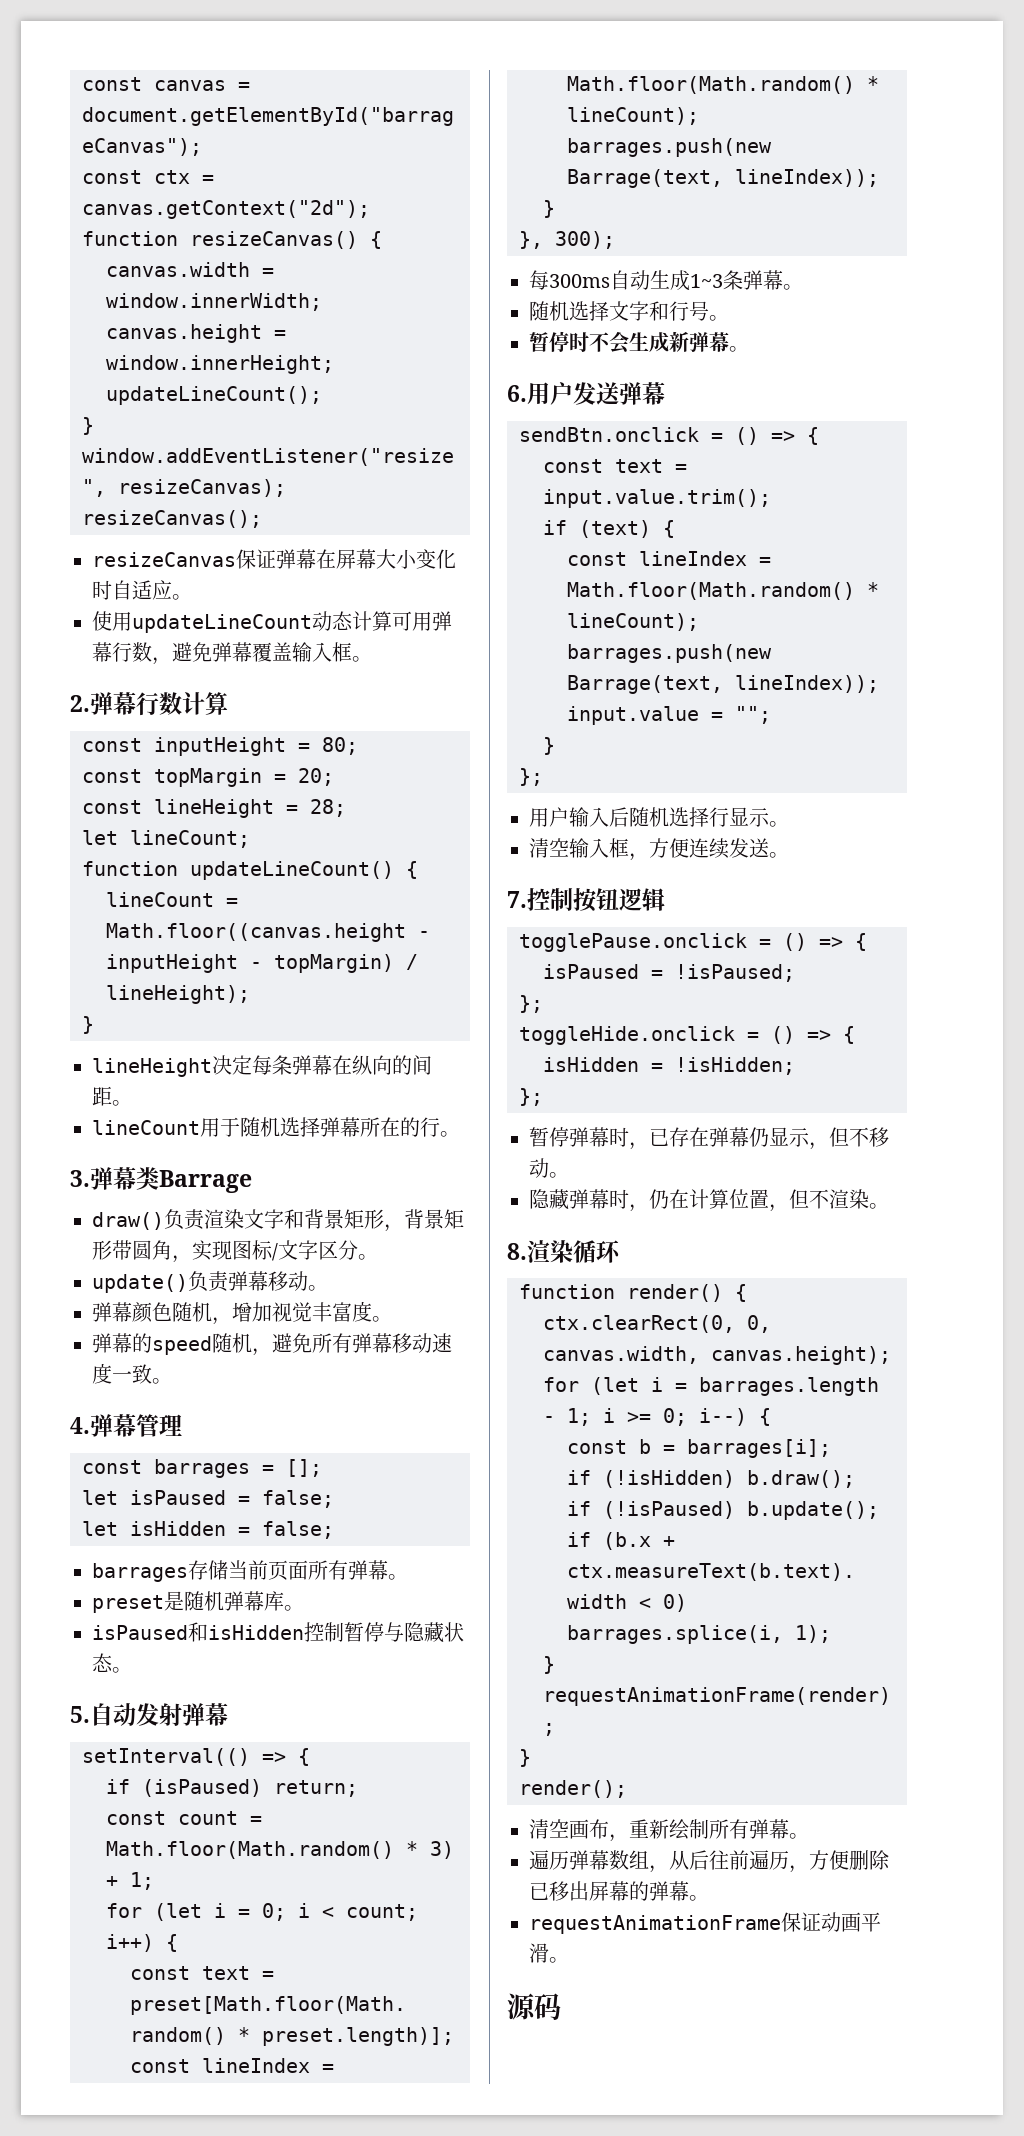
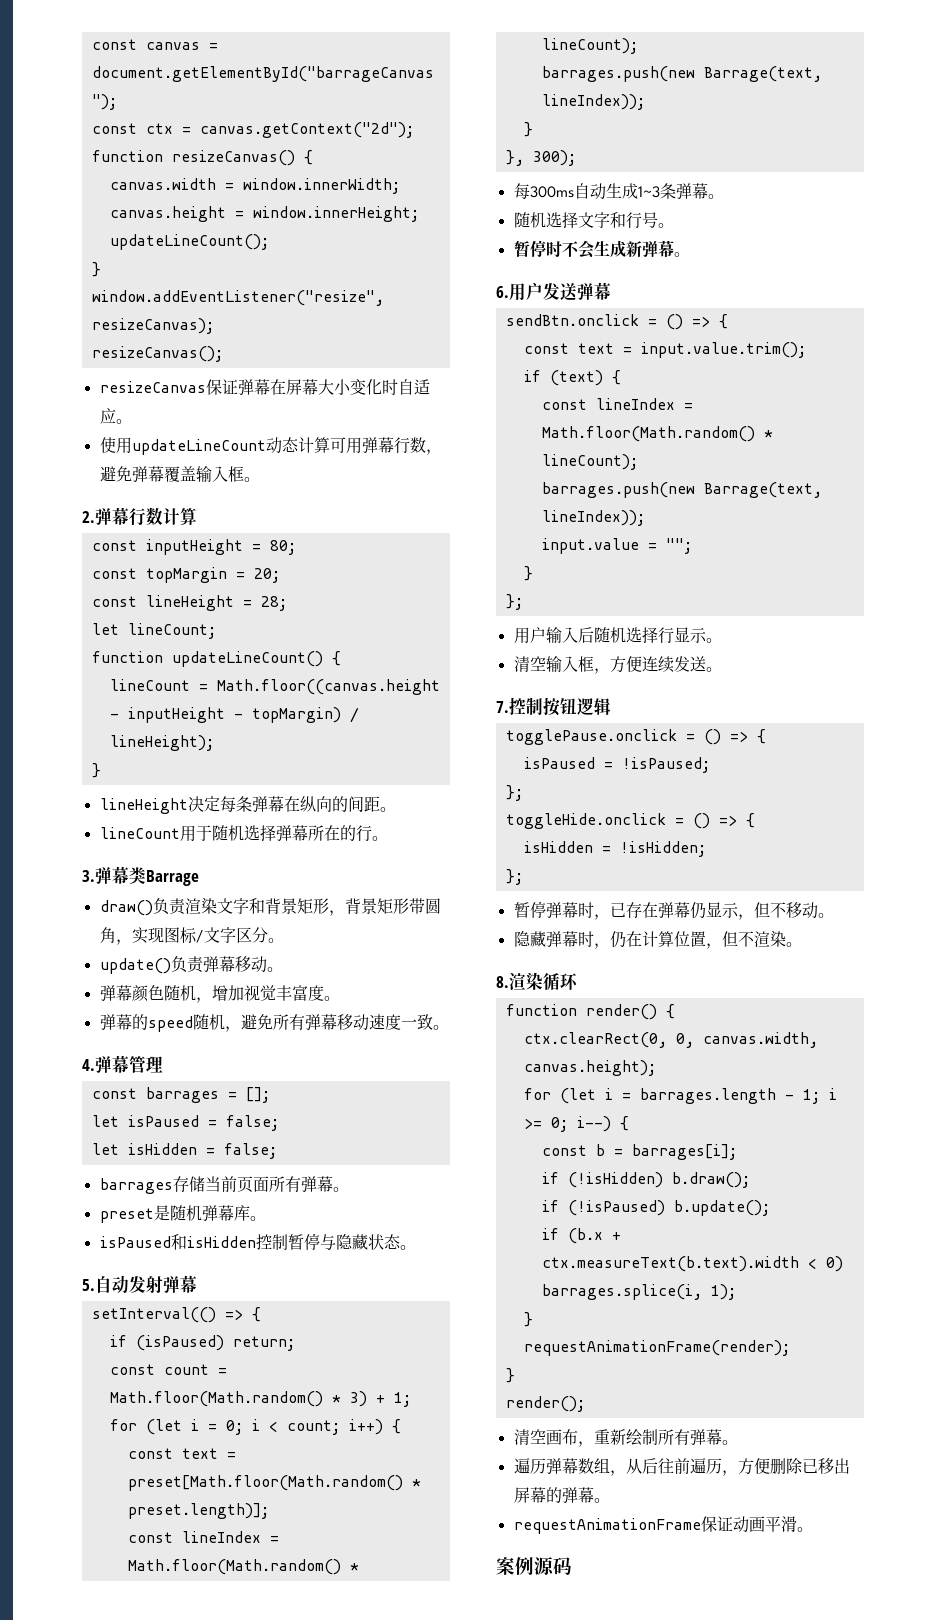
(569, 1960) none -> [496,1557,534,1575] 案例

